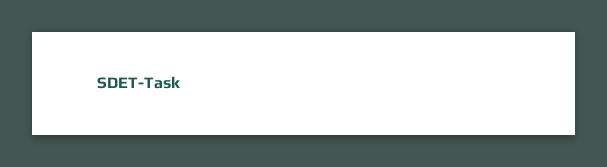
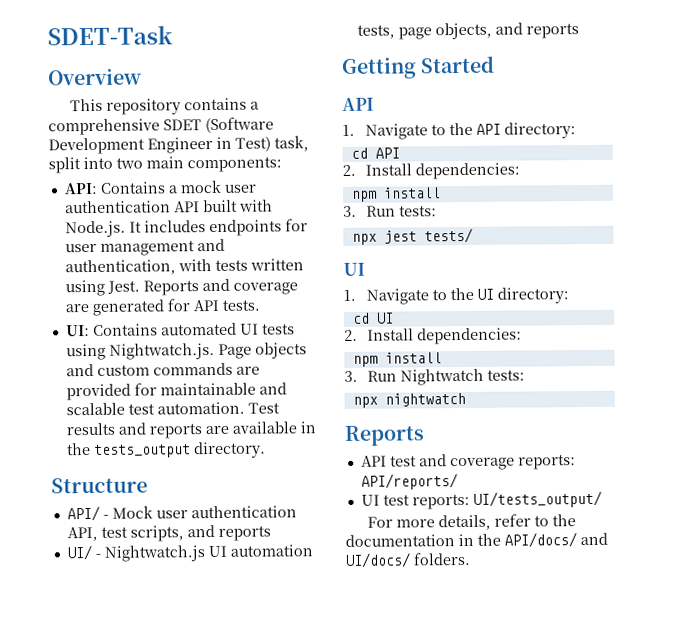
(180, 82) none -> [48,68,142,86] [69,97,259,115] [48,116,274,136] [48,135,309,155] [48,156,282,174] [63,179,257,195] [64,199,273,214] [64,218,308,238] [64,238,225,256] [64,258,304,276] [64,278,298,297] [64,298,260,316] [65,322,295,337] [65,342,307,361] [65,362,260,377] [65,382,287,401] [65,401,280,416] [65,421,316,439] [66,441,266,459] [51,477,148,494] [66,505,297,522] [66,525,271,542] [66,544,313,562] [356,22,579,40] [341,55,496,79] [342,97,374,111] [342,122,576,140] [350,147,400,159] [342,162,520,180] [351,187,441,202] [343,205,437,217] [351,227,473,245] [343,262,365,276] [343,287,569,305] [351,312,394,324] [344,327,522,345] [352,352,442,367] [344,368,525,386] [352,392,466,408] [344,425,425,446] [360,454,576,471] [360,473,458,490] [360,490,602,510] [366,513,576,531] [345,532,608,548] [345,551,471,568] // Overview // This repository contains a comprehensive SDET (Software Development Engineer in Test) task, split into two main components: // API: Contains a mock user authentication API built with Node.js. It includes endpoints for user management and authentication, with tests written using Jest. Reports and coverage are generated for API tests. // UI: Contains automated UI tests using Nightwatch.js. Page objects and custom commands are provided for maintainable and scalable test automation. Test results and reports are available in the tests_output directory. // Structure // API/ - Mock user authentication API, test scripts, and reports // UI/ - Nightwatch.js UI automation tests, page objects, and reports // Getting Started // API // 1. Navigate to the API directory: // cd API // 2. Install dependencies: // npm install // 3. Run tests: // npx jest tests/ // UI // 1. Navigate to the UI directory: // cd UI // 2. Install dependencies: // npm install // 3. Run Nightwatch tests: // npx nightwatch // Reports // API test and coverage reports: API/reports/ // UI test reports: UI/tests_output/ // For more details, refer to the documentation in the API/docs/ and UI/docs/ folders.

